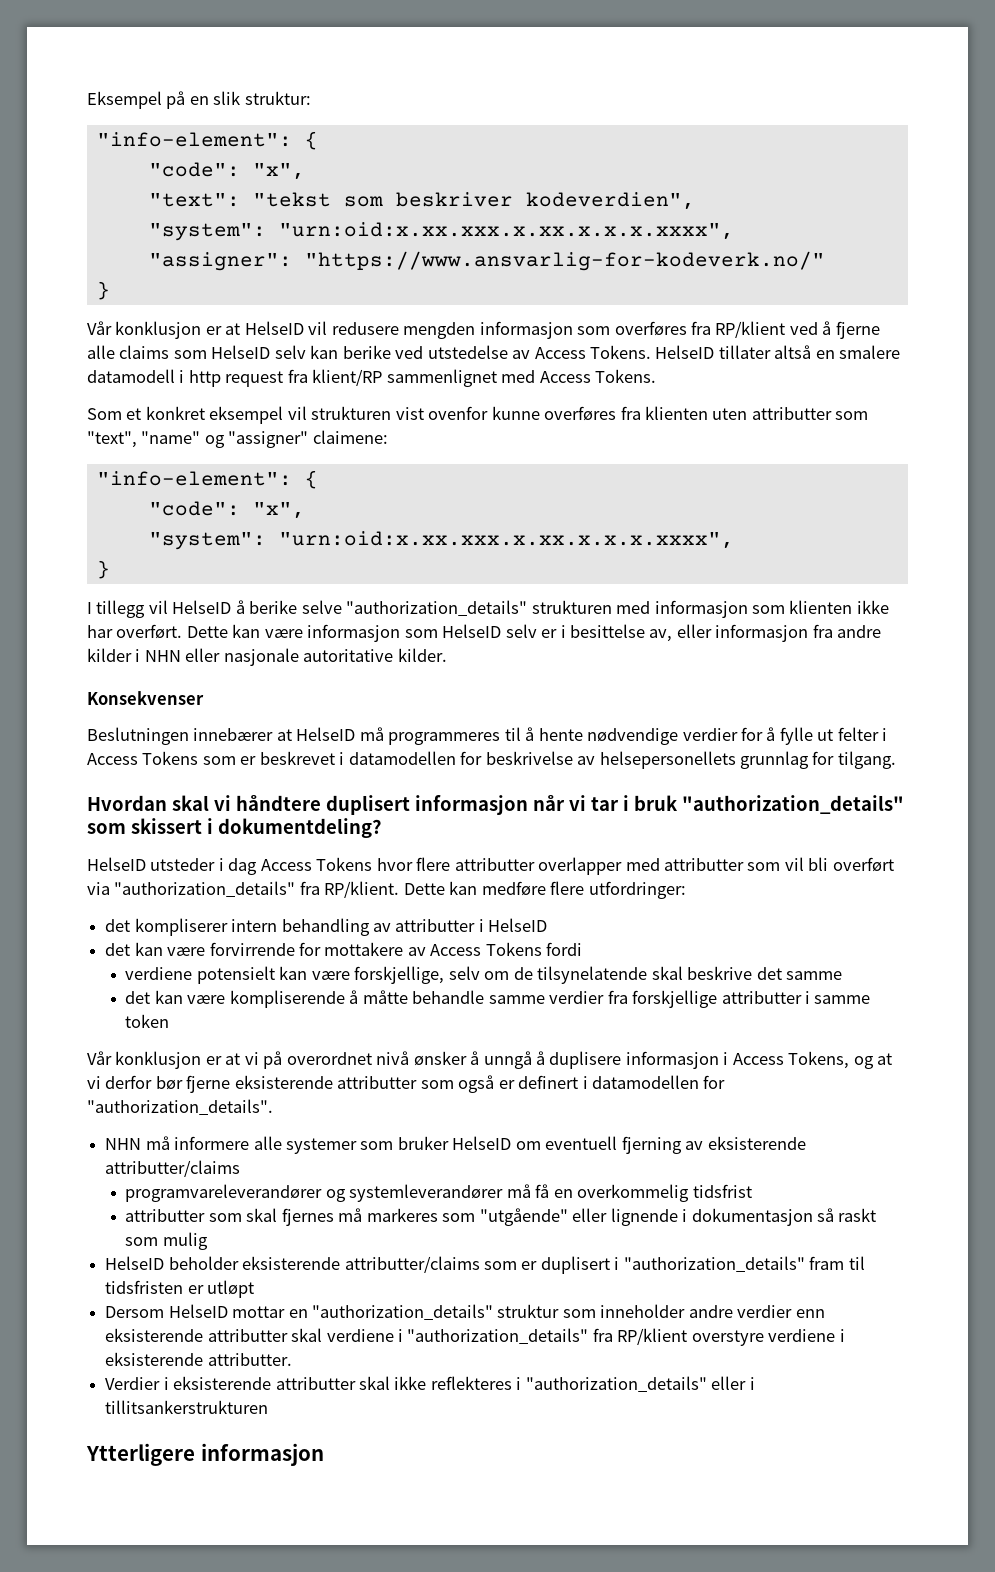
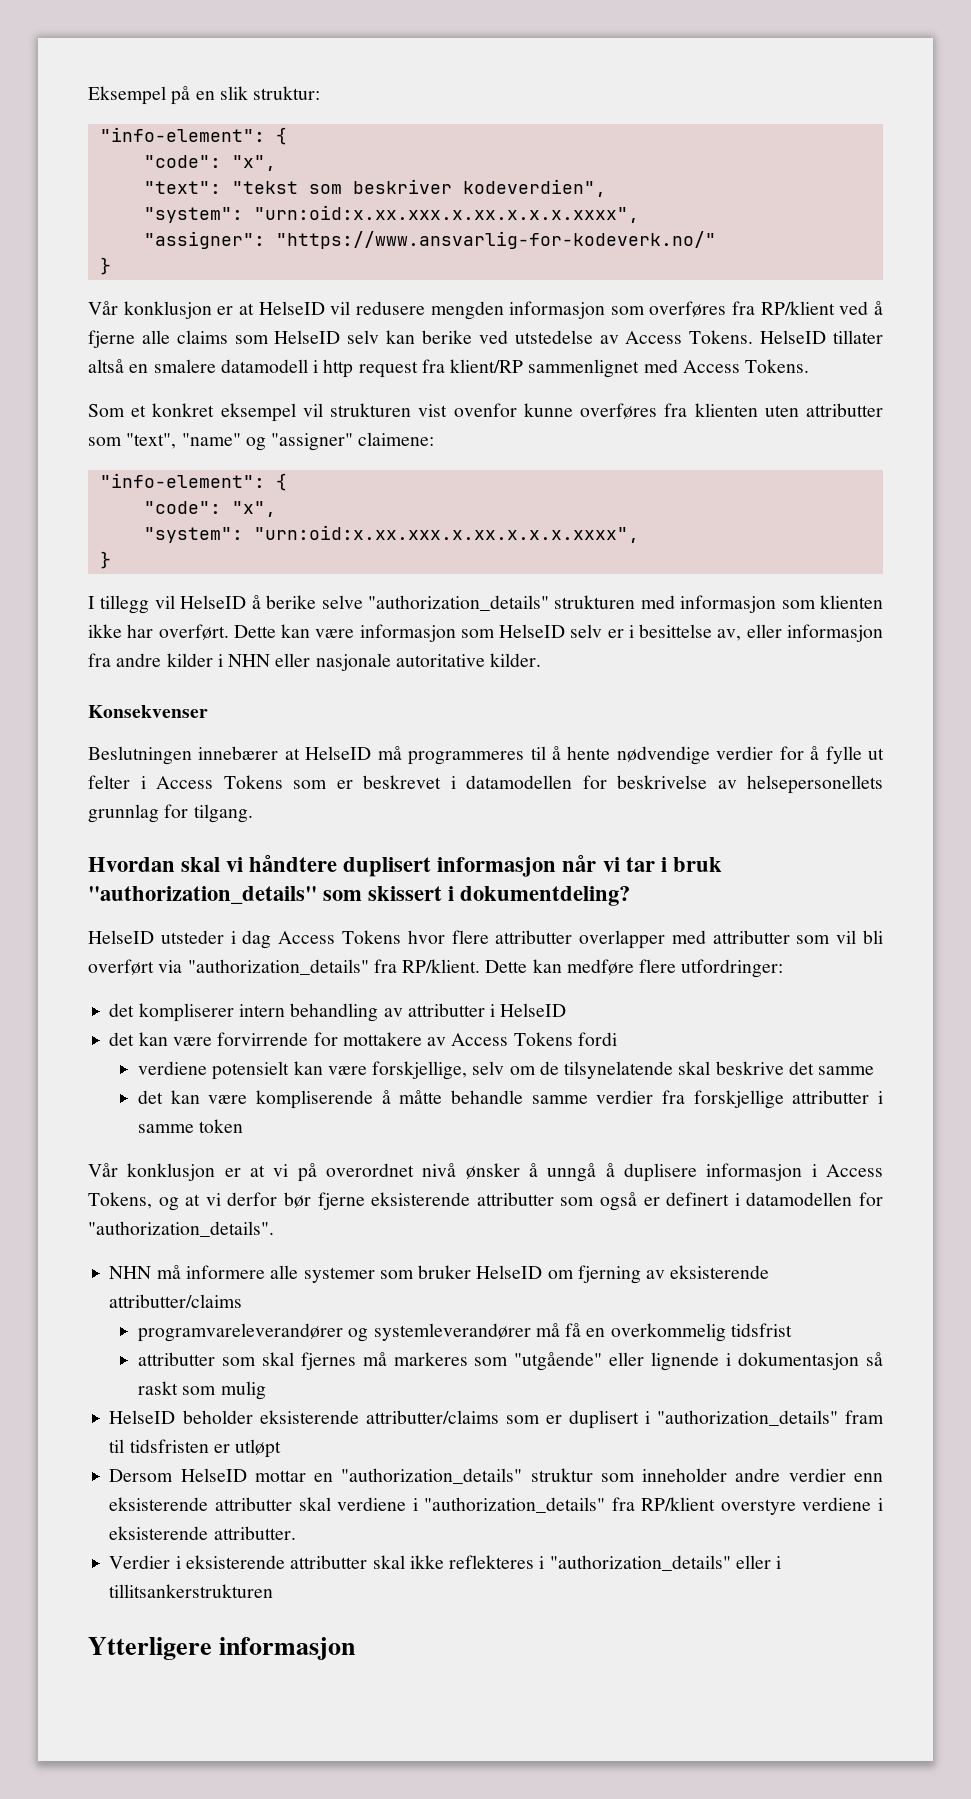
[545,1136,618,1150] eventuell -> (574, 1274) none

